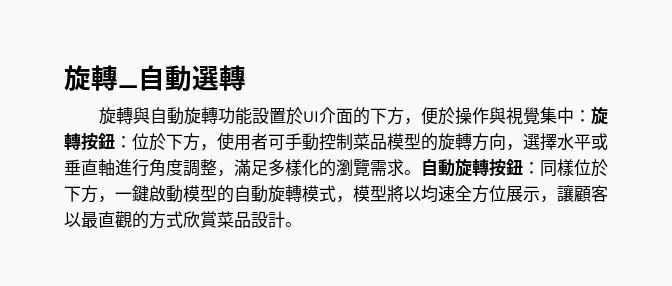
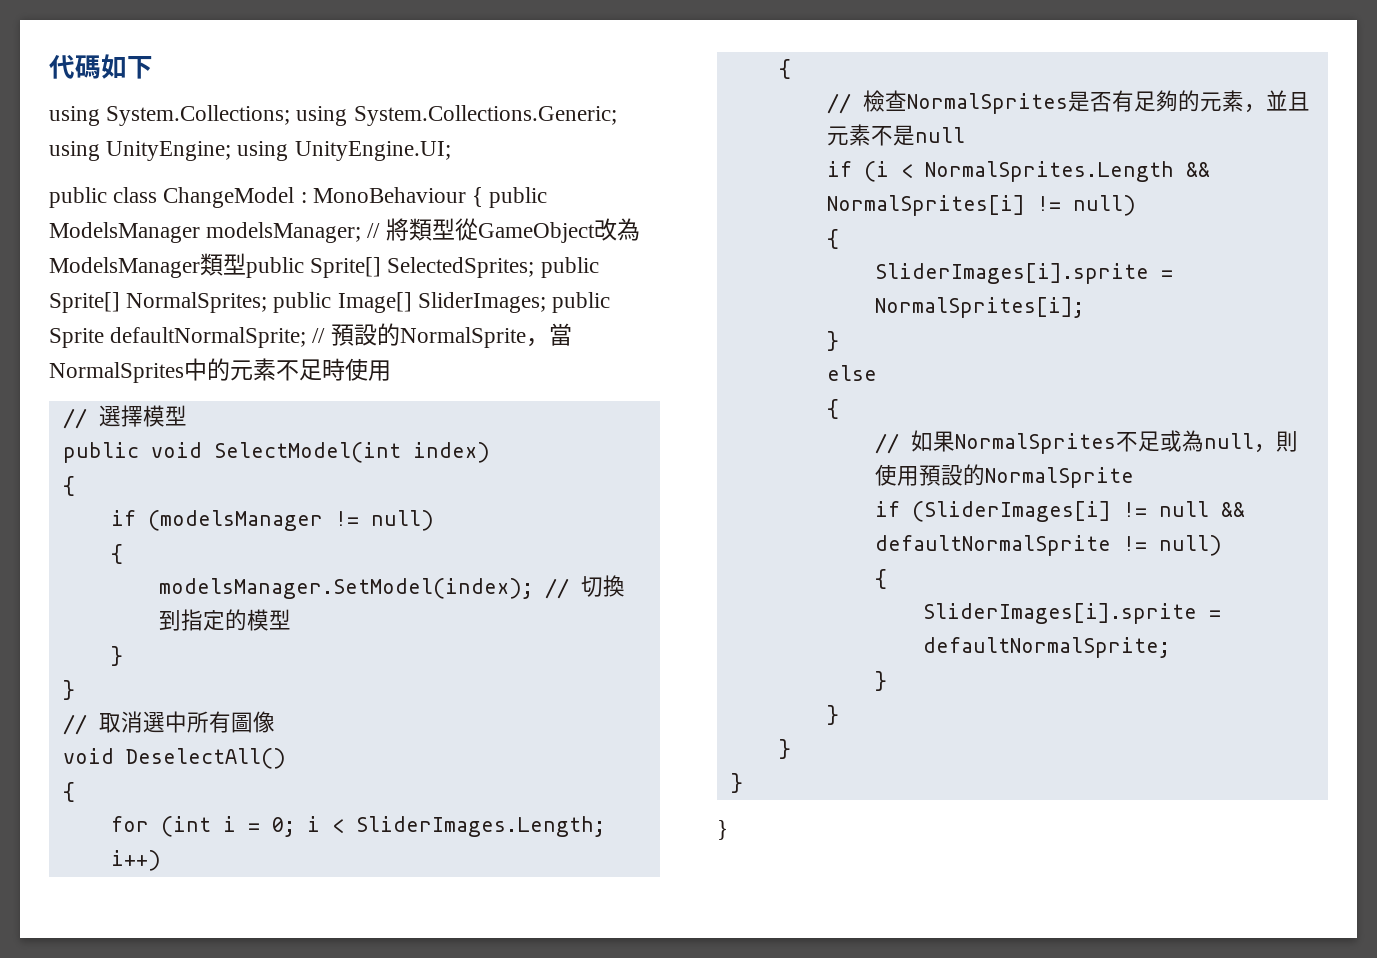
[64,65,246,91] [98,106,608,125] [64,132,608,151] [64,158,608,177] [64,185,608,203] [64,211,302,229] 旋轉_自動選轉 // 旋轉與自動旋轉功能設置於UI介面的下方，便於操作與視覺集中：旋轉按鈕：位於下方，使用者可手動控制菜品模型的旋轉方向，選擇水平或垂直軸進行角度調整，滿足多樣化的瀏覽需求。自動旋轉按鈕：同樣位於下方，一鍵啟動模型的自動旋轉模式，模型將以均速全方位展示，讓顧客以最直觀的方式欣賞菜品設計。 -> [49,54,153,79] [49,105,617,126] [49,141,451,161] [49,187,548,208] [49,218,640,243] [49,253,599,278] [49,292,611,313] [49,323,572,348] [49,358,391,383] [62,405,187,429] [62,442,490,463] [62,476,75,496] [110,510,434,531] [110,544,123,564] [158,575,625,599] [158,609,291,631] [110,646,123,666] [62,680,75,700] [62,711,275,735] [62,748,286,769] [62,782,75,802] [110,816,605,837] [110,850,161,871] [778,59,791,79] [826,90,1310,114] [826,124,965,146] [826,161,1210,182] [826,195,1136,216] [826,229,839,249] [874,263,1173,284] [874,297,1084,318] [826,331,839,351] [826,365,877,381] [826,399,839,419] [874,430,1298,454] [874,464,1134,488] [874,501,1245,522] [874,535,1222,556] [874,569,887,589] [922,603,1221,624] [922,637,1170,658] [874,671,887,691] [826,705,839,725] [778,739,791,759] [730,773,743,793] [717,820,728,840] 代碼如下 // using System.Collections; using System.Collections.Generic; using UnityEngine; using UnityEngine.UI; // public class ChangeModel : MonoBehaviour { public ModelsManager modelsManager; // 將類型從GameObject改為ModelsManager類型public Sprite[] SelectedSprites; public Sprite[] NormalSprites; public Image[] SliderImages; public Sprite defaultNormalSprite; // 預設的NormalSprite，當NormalSprites中的元素不足時使用 // // 選擇模型 // public void SelectModel(int index) // { // if (modelsManager != null) // { // modelsManager.SetModel(index); // 切換到指定的模型 // } // } // // 取消選中所有圖像 // void DeselectAll() // { // for (int i = 0; i < SliderImages.Length; i++) // { // // 檢查NormalSprites是否有足夠的元素，並且元素不是null // if (i < NormalSprites.Length && NormalSprites[i] != null) // { // SliderImages[i].sprite = NormalSprites[i]; // } // else // { // // 如果NormalSprites不足或為null，則使用預設的NormalSprite // if (SliderImages[i] != null && defaultNormalSprite != null) // { // SliderImages[i].sprite = defaultNormalSprite; // } // } // } // } // }

